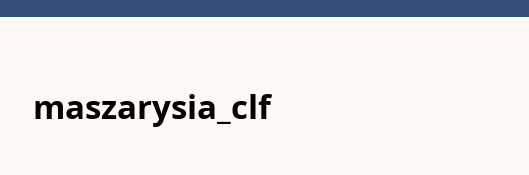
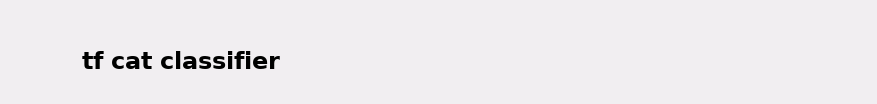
[33,94,273,127] maszarysia_clf -> [82,51,280,69] tf cat classifier

